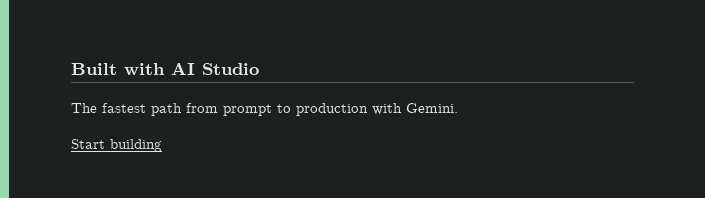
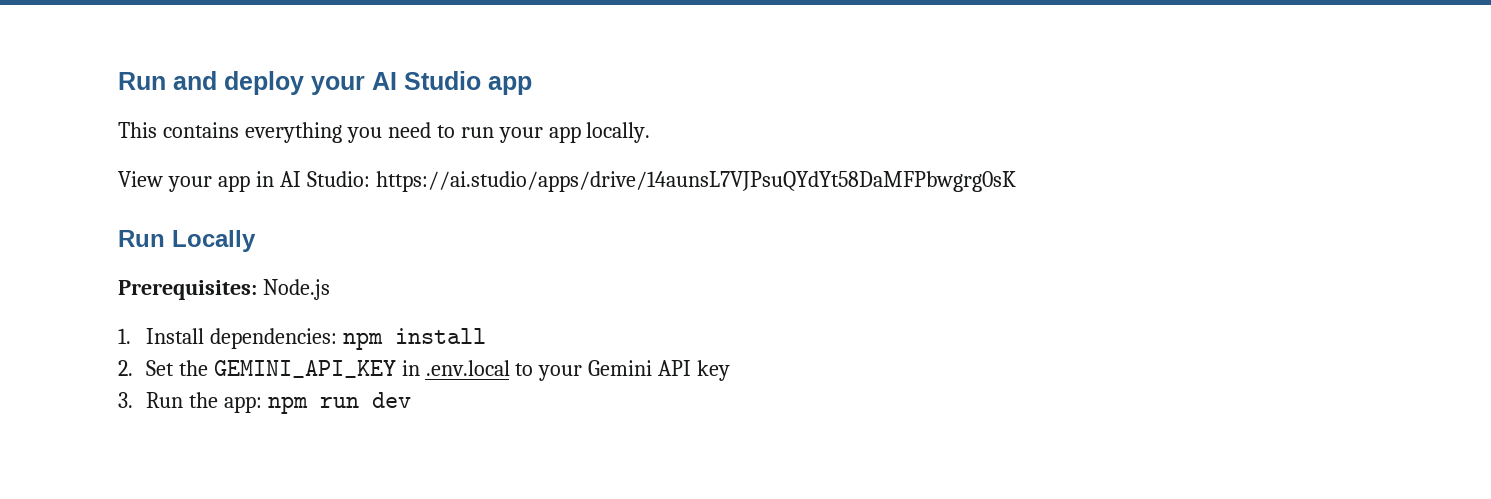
[71,62,259,75] [71,103,458,116] [71,139,162,152] Built with AI Studio // The fastest path from prompt to production with Gemini. // Start building -> [118,71,532,95] [118,122,651,143] [118,171,1016,192] [118,230,256,252] [118,279,330,300] [118,328,486,350] [118,360,731,381] [118,392,411,414] Run and deploy your AI Studio app // This contains everything you need to run your app locally. // View your app in AI Studio: https://ai.studio/apps/drive/14aunsL7VJPsuQYdYt58DaMFPbwgrg0sK // Run Locally // Prerequisites: Node.js // 1. Install dependencies: npm install // 2. Set the GEMINI_API_KEY in .env.local to your Gemini API key // 3. Run the app: npm run dev

